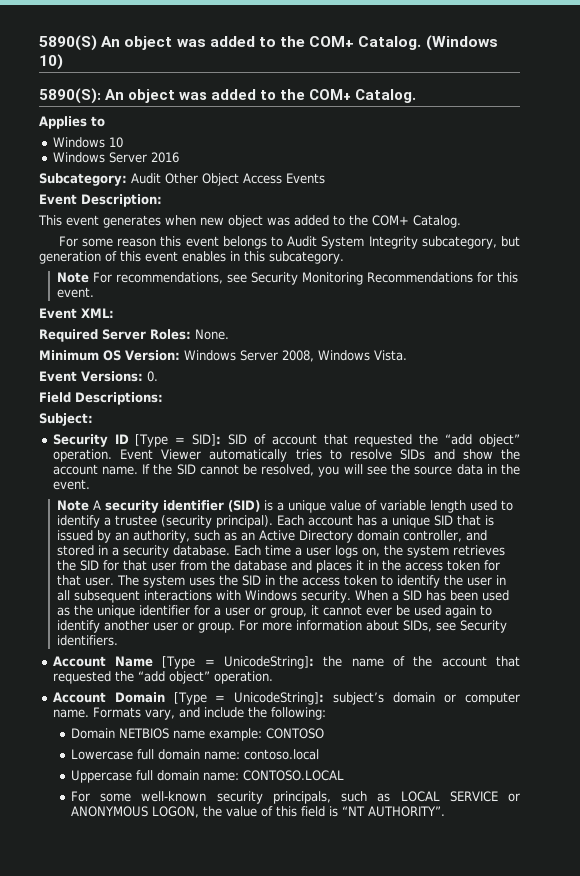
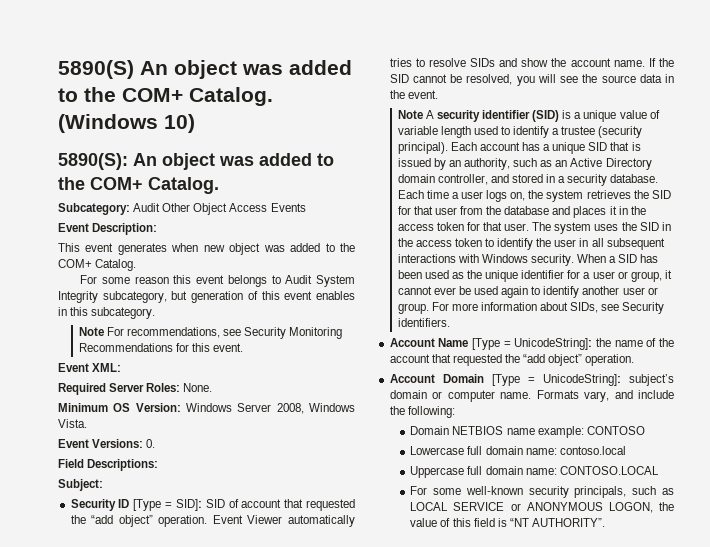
[39,116,105,129] [52,137,123,148] [52,152,179,163] // Applies to // Windows 10 // Windows Server 2016 -> (219, 185) none

